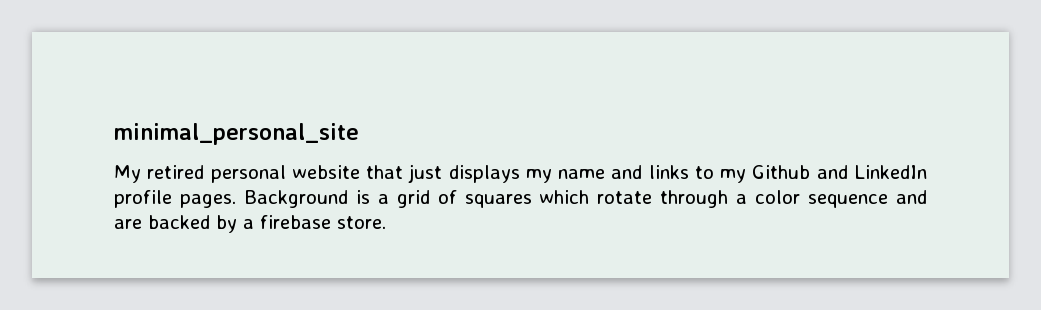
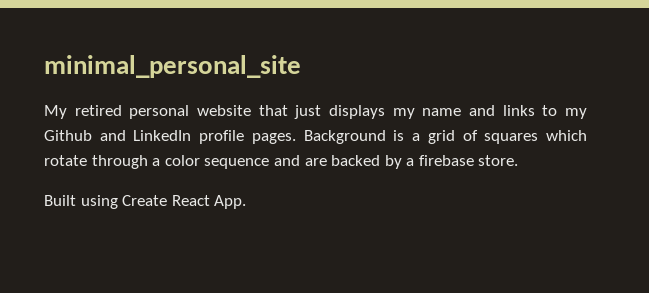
(386, 222) none -> [44,195,247,209] // Built using Create React App.

